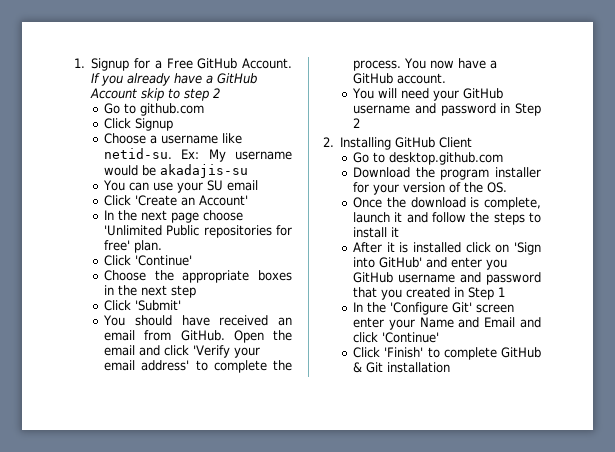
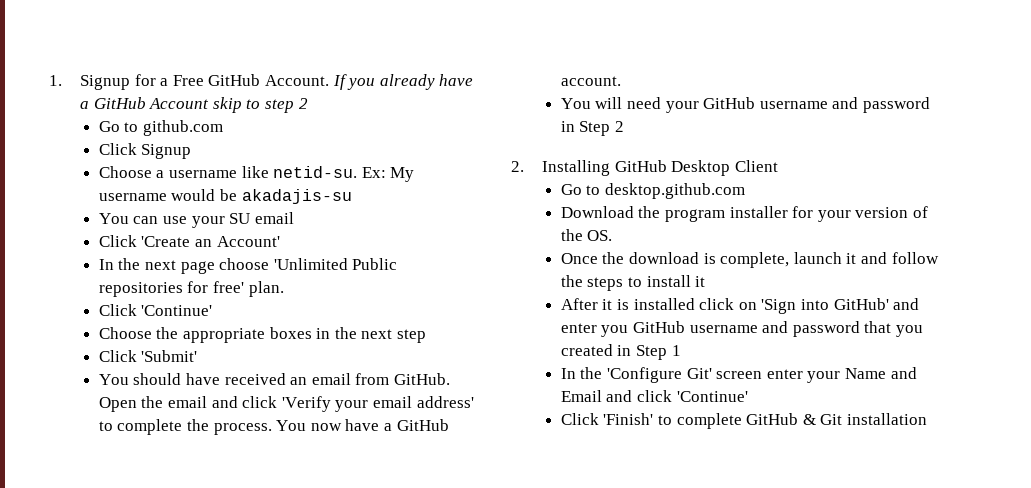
(436, 142) none -> [671,160,731,176] Desktop

